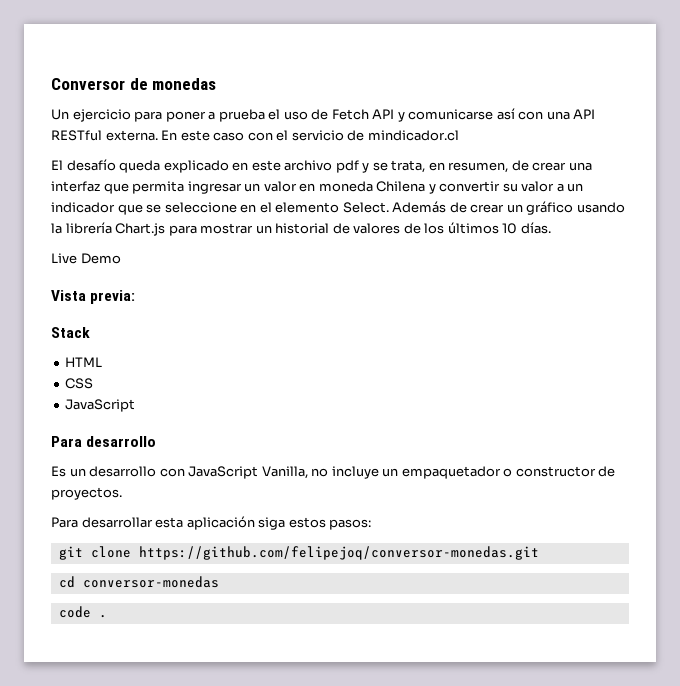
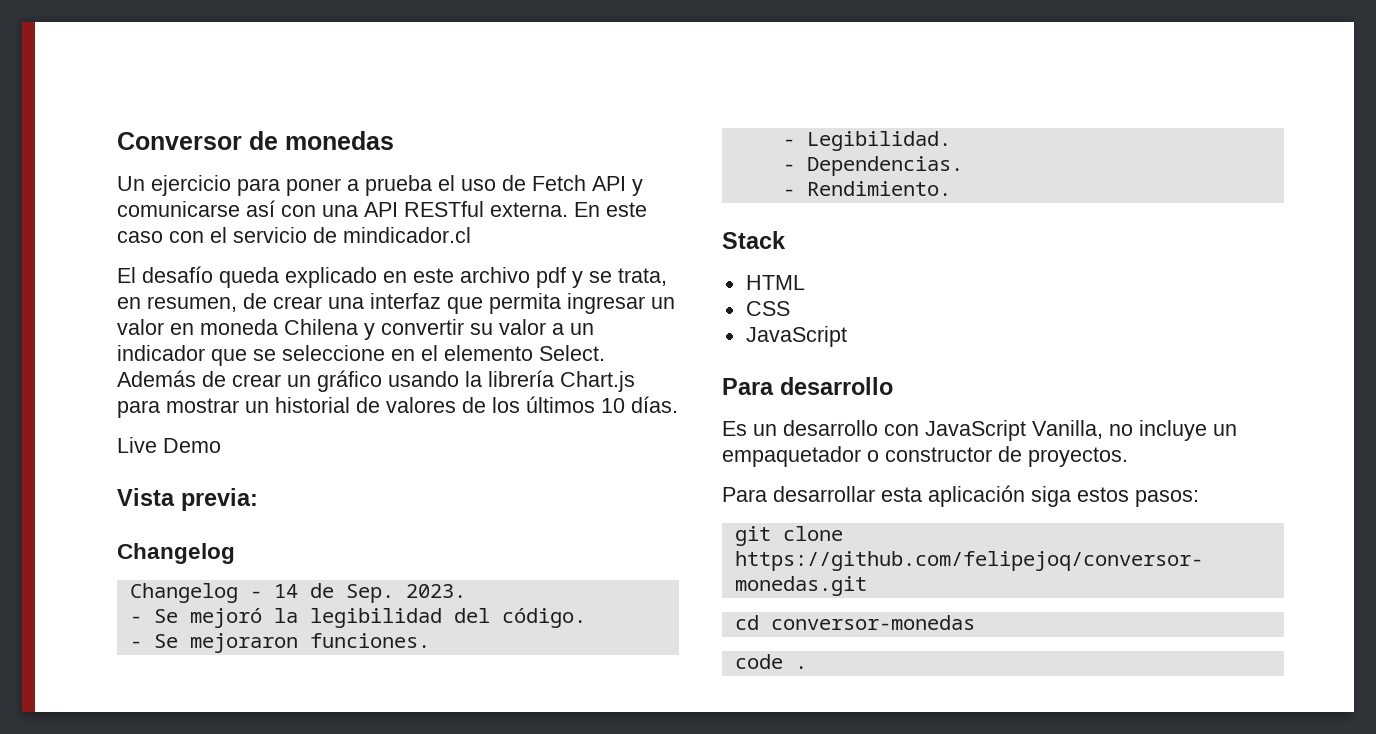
(136, 297) none -> [117,543,235,564] [129,583,466,603] [129,608,586,628] [129,633,430,653] [782,131,951,151] [782,156,963,176] [782,181,951,196] // Changelog // Changelog - 14 de Sep. 2023. // - Se mejoró la legibilidad del código. // - Se mejoraron funciones. // - Legibilidad. // - Dependencias. // - Rendimiento.

